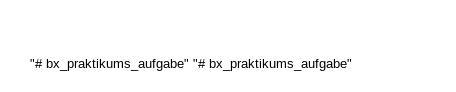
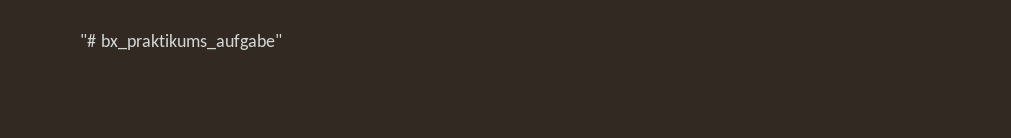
[30,59,352,71] "# bx_praktikums_aufgabe" "# bx_praktikums_aufgabe" -> [80,34,282,50] "# bx_praktikums_aufgabe"

